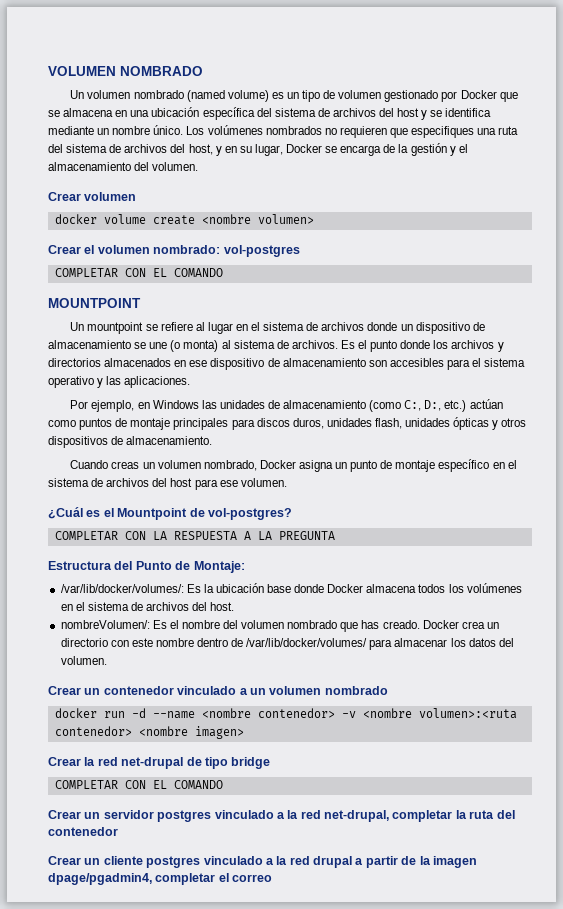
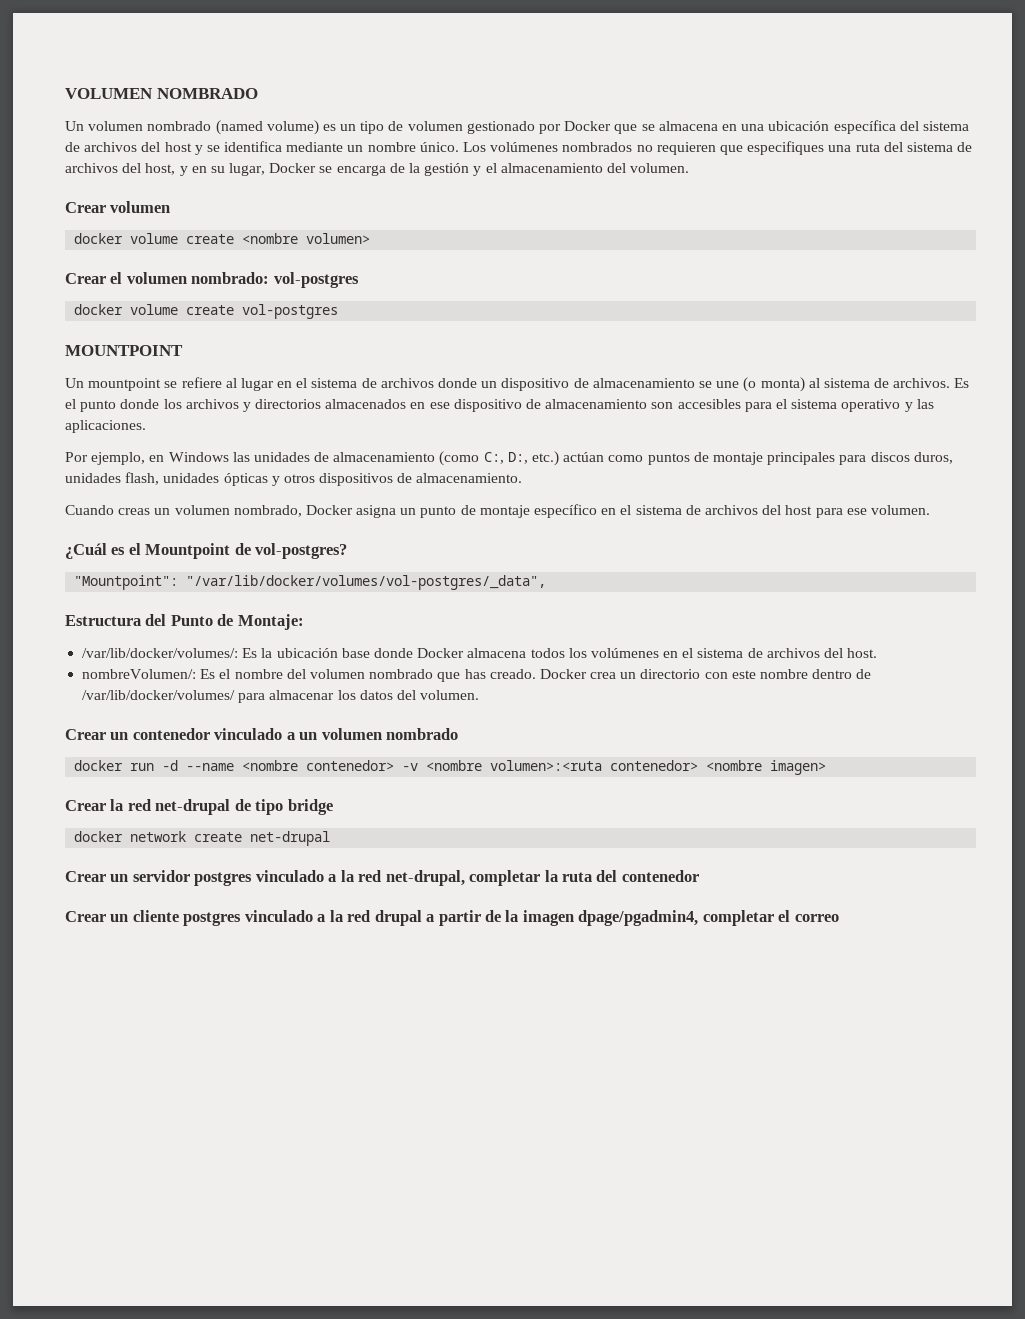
[54,268,223,277] COMPLETAR CON EL COMANDO -> [74,304,339,319] docker volume create vol-postgres
[54,531,335,540] COMPLETAR CON LA RESPUESTA A LA PREGUNTA -> [74,575,547,590] "Mountpoint": "/var/lib/docker/volumes/vol-postgres/_data",
[54,780,223,789] COMPLETAR CON EL COMANDO -> [74,831,331,846] docker network create net-drupal

